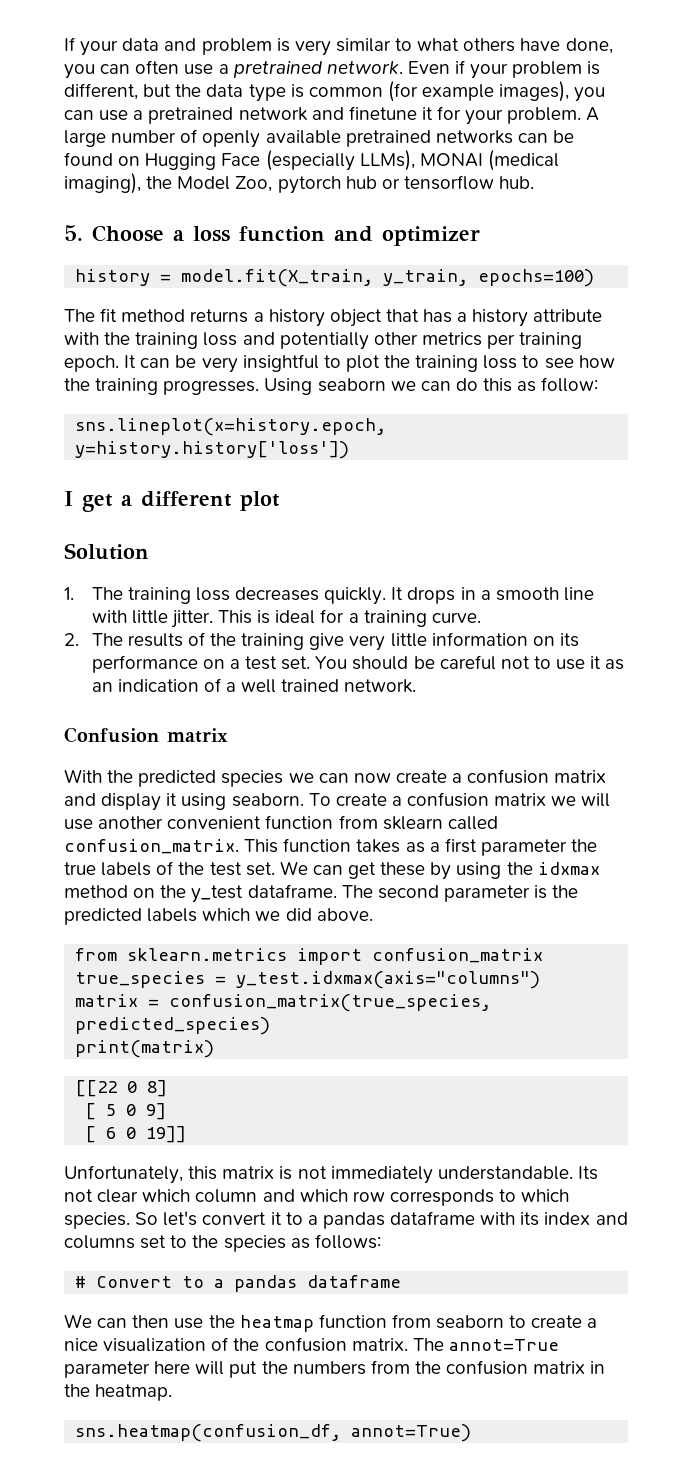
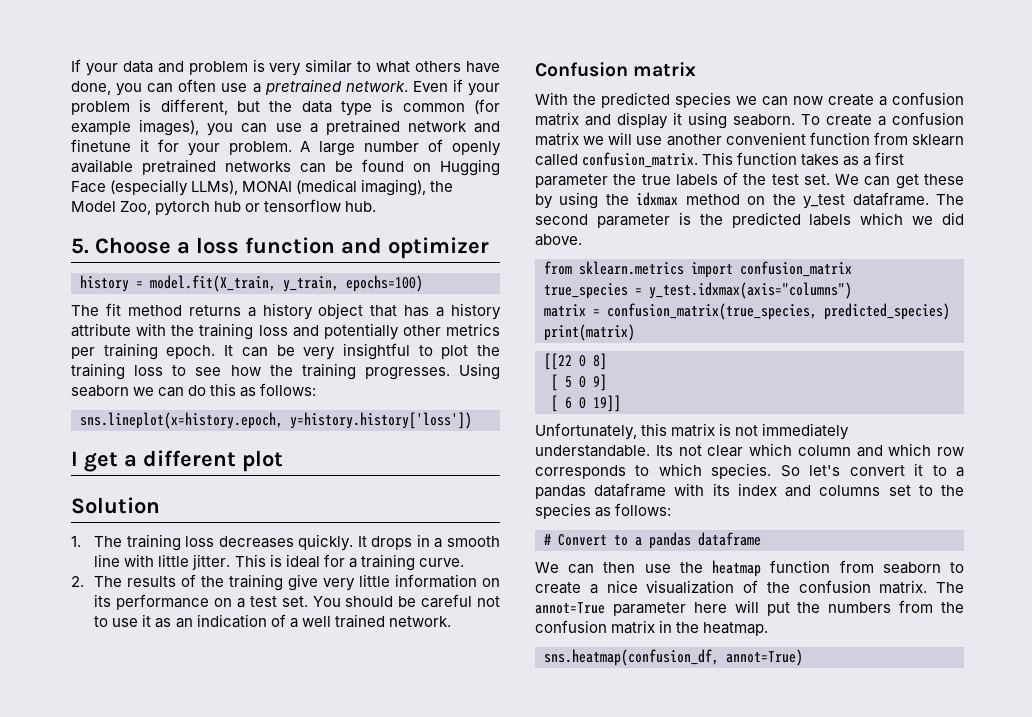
[541,377,599,392] follow: -> [260,383,317,396] follows:

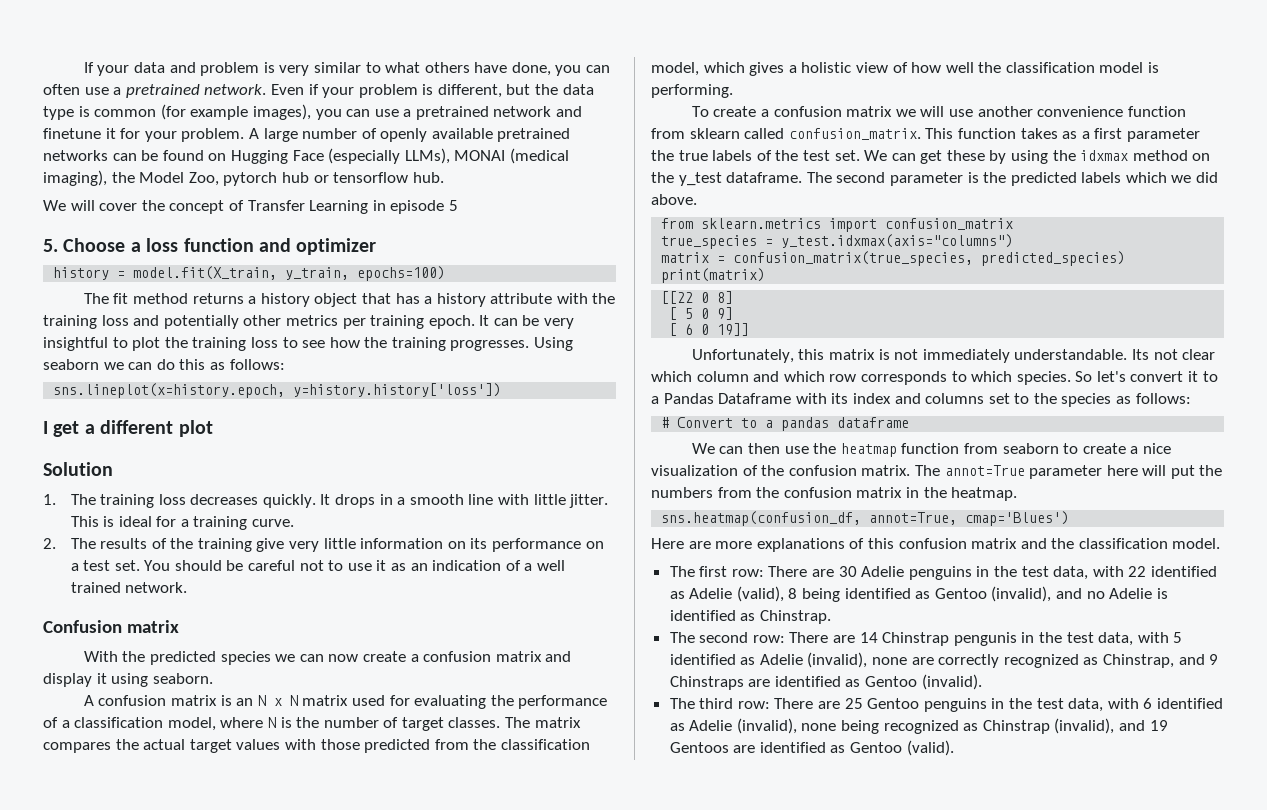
(377, 206) none -> [43,200,458,214] // We will cover the concept of Transfer Learning in episode 5
(795, 120) none -> [83,695,608,709] [43,717,581,731] [43,739,590,753] [651,62,1160,76] [651,84,733,98] // A confusion matrix is an N x N matrix used for evaluating the performance of a classification model, where N is the number of target classes. The matrix compares the actual target values with those predicted from the classification model, which gives a holistic view of how well the classification model is performing. //
[725,132,806,145] convenient -> [1037,106,1124,117] convenience
[535,483,667,499] pandas dataframe -> [663,393,792,404] Pandas Dataframe
[726,649,803,666] annot=True) -> [869,511,1070,526] [651,538,1221,552] [669,566,1217,580] [669,586,1168,602] [669,610,831,624] [669,632,1183,646] [669,652,1219,668] [669,674,982,690] [669,698,1223,712] [669,718,1168,734] [669,740,954,756] annot=True, cmap='Blues') // Here are more explanations of this confusion matrix and the classification model. // The first row: There are 30 Adelie penguins in the test data, with 22 identified as Adelie (valid), 8 being identified as Gentoo (invalid), and no Adelie is identified as Chinstrap. // The second row: There are 14 Chinstrap pengunis in the test data, with 5 identified as Adelie (invalid), none are correctly recognized as Chinstrap, and 9 Chinstraps are identified as Gentoo (invalid). // The third row: There are 25 Gentoo penguins in the test data, with 6 identified as Adelie (invalid), none being recognized as Chinstrap (invalid), and 19 Gentoos are identified as Gentoo (valid).

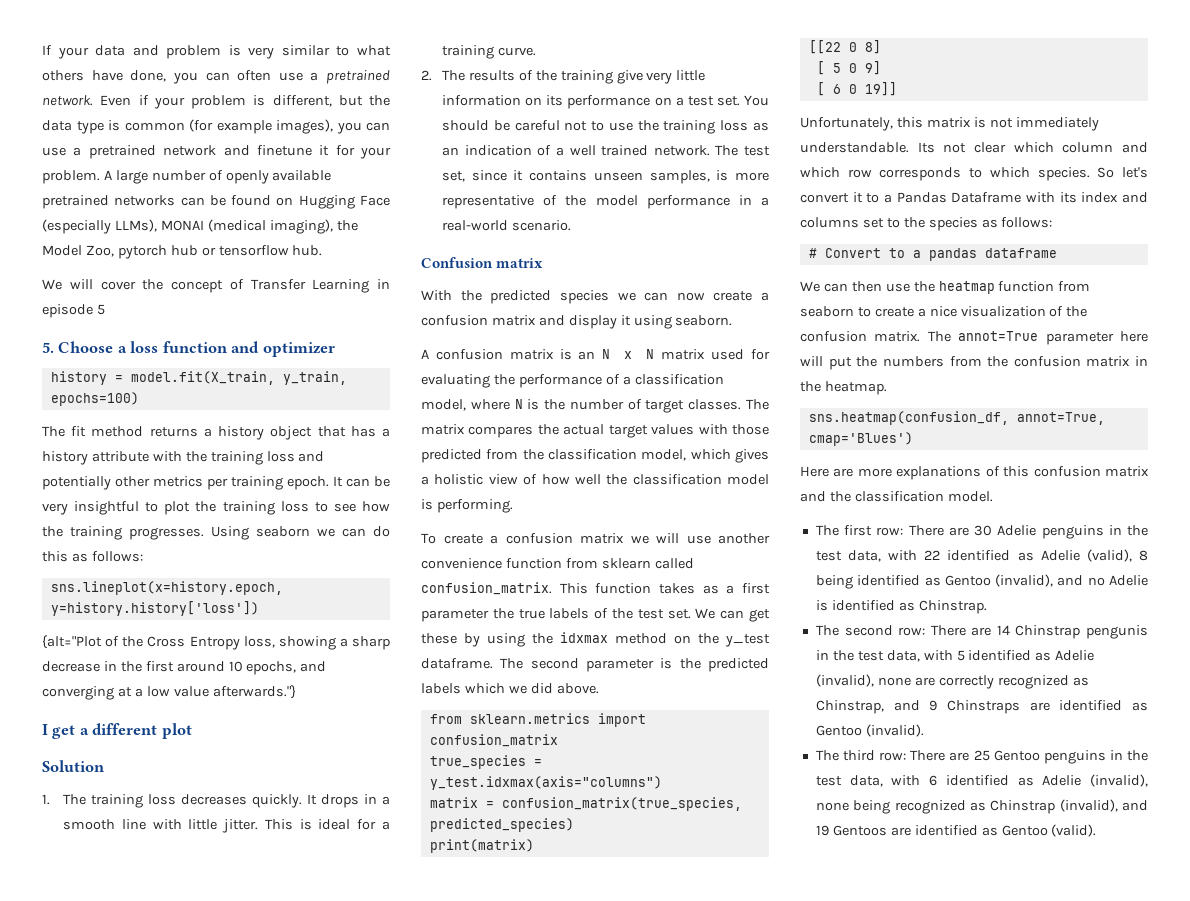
(502, 390) none -> [42,635,390,650] [42,661,327,675] [42,685,296,700] // {alt="Plot of the Cross Entropy loss, showing a sharp decrease in the first around 10 epochs, and converging at a low value afterwards."}
[376,560,387,571] it -> [637,120,749,134] the training loss
(188, 587) none -> [715,145,770,156] [441,170,769,184] [441,195,769,209] [441,220,571,231] The test set, since it contains unseen samples, is more representative of the model performance in a real-world scenario.

